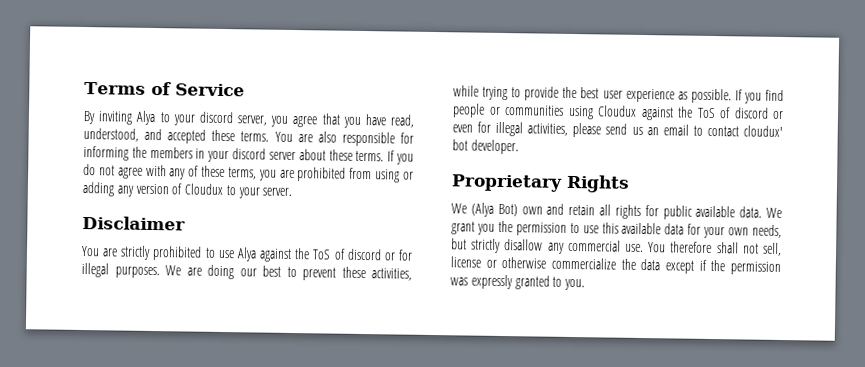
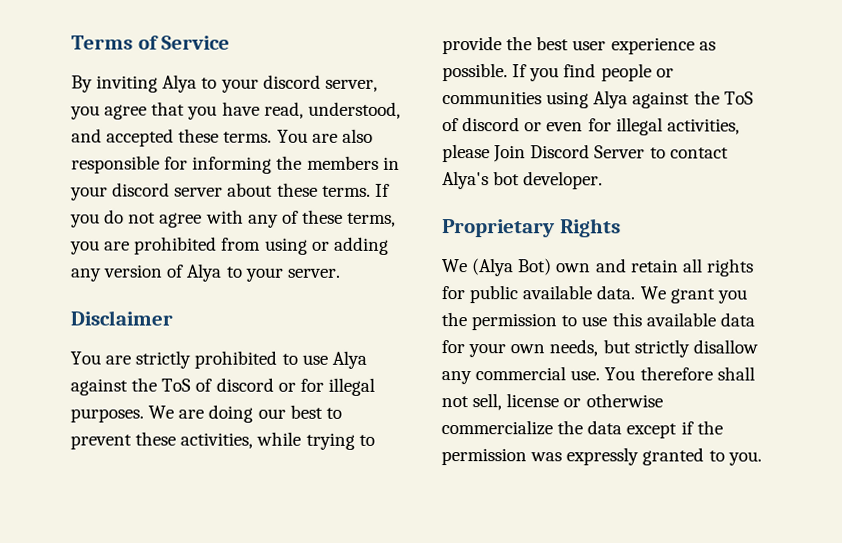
[184,183,224,196] Cloudux -> [186,263,223,282] Alya
[597,105,638,117] Cloudux -> [593,90,629,109] Alya
[605,123,689,136] send us an email -> [493,144,646,163] Join Discord Server
[743,125,783,138] cloudux' -> [442,171,489,190] Alya's

